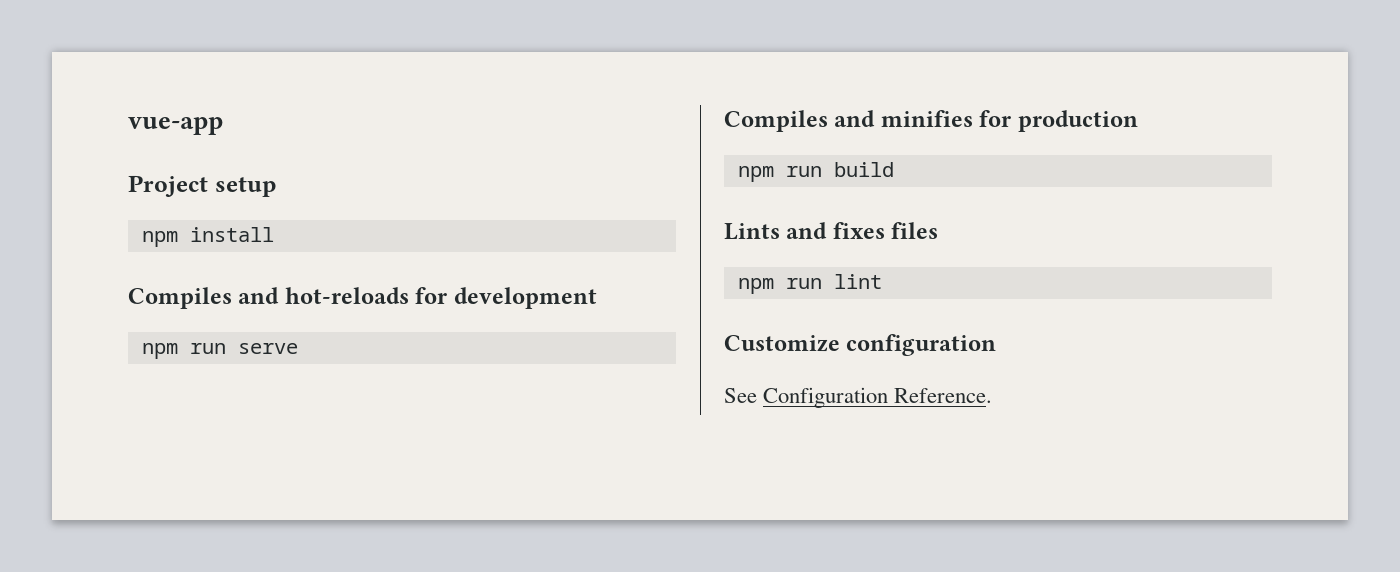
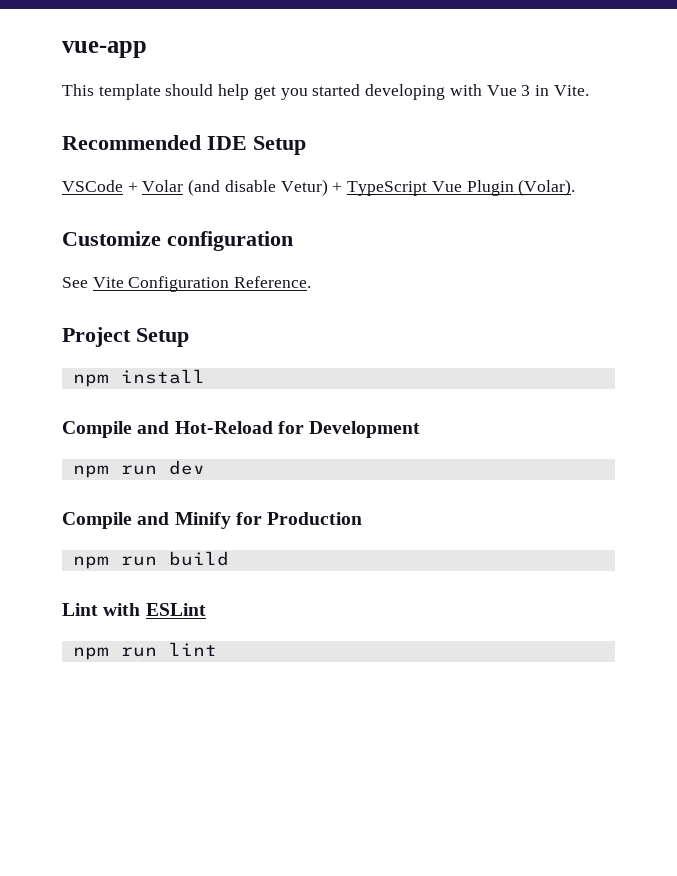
(223, 126) none -> [62,84,589,100] [62,135,306,155] [62,179,576,196] [62,231,293,251] [62,276,312,292] // This template should help get you started developing with Vue 3 in Vite. // Recommended IDE Setup // VSCode + Volar (and disable Vetur) + TypeScript Vue Plugin (Volar). // Customize configuration // See Vite Configuration Reference.
[214,177,277,197] setup -> [136,328,189,347] Setup
[128,287,597,309] [141,343,298,359] [724,110,1138,132] Compiles and hot-reloads for development // npm run serve // Compiles and minifies for production -> [62,421,421,438] [72,460,205,478] [62,512,363,529] Compile and Hot-Reload for Development // npm run dev // Compile and Minify for Production
[724,222,939,240] Lints and fixes files -> [62,603,206,616] Lint with ESLint
[724,334,997,356] [724,387,993,408] // Customize configuration // See Configuration Reference. -> (217, 649) none

